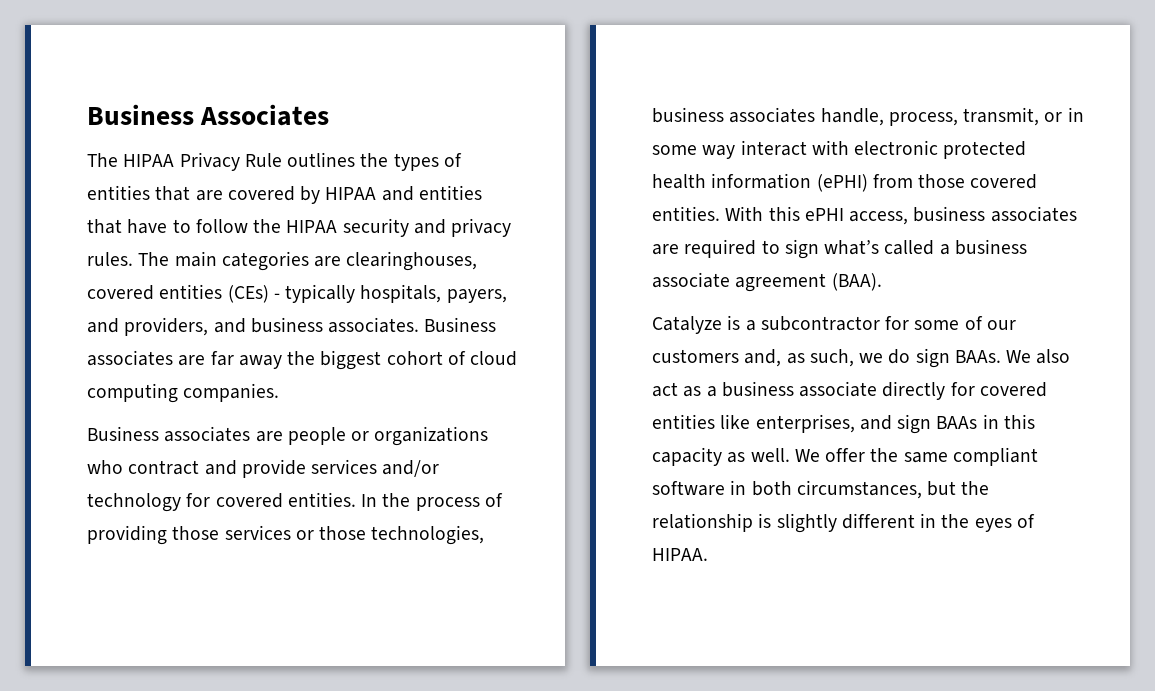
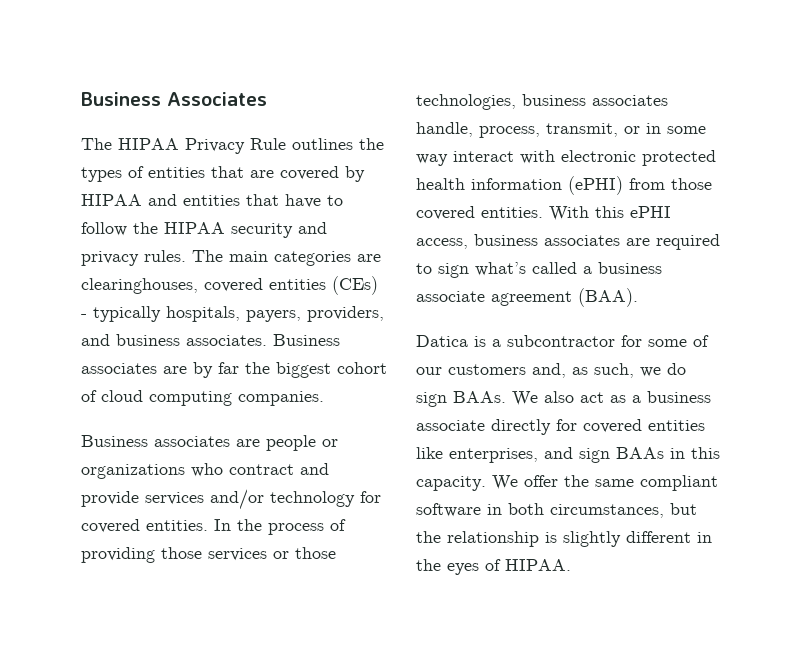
[87,318,119,333] and -> (301, 316) none
[210,351,282,369] far away -> [193,362,239,378] by far
[652,316,722,334] Catalyze -> [416,335,468,347] Datica
[652,447,790,466] capacity as well. -> [416,476,486,491] capacity.

